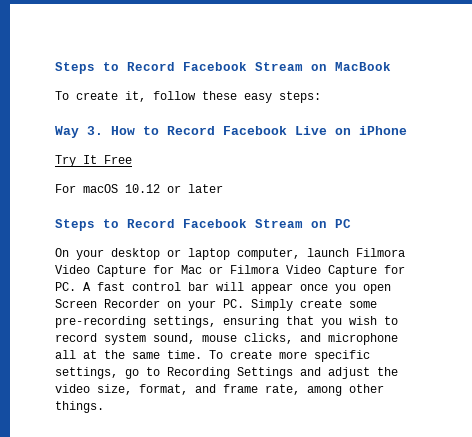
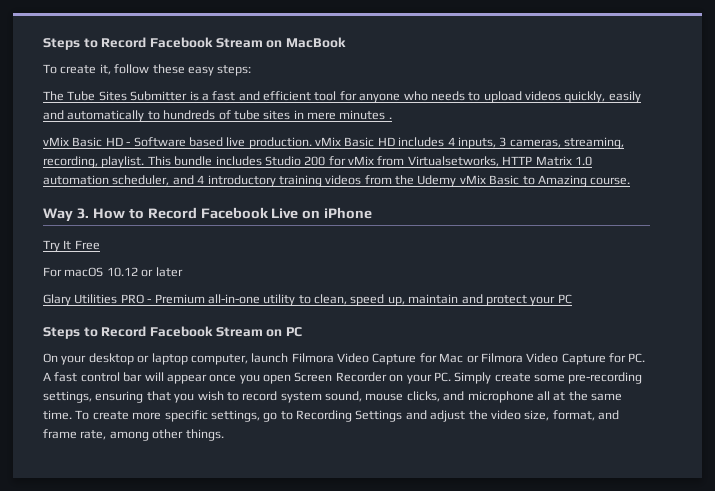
(321, 97) none -> [43,91,641,103] [43,110,392,122] [43,137,624,149] [43,156,592,168] [43,175,631,187] // The Tube Sites Submitter is a fast and efficient tool for anyone who needs to upload videos quickly, easily and automatically to hundreds of tube sites in mere minutes . // vMix Basic HD - Software based live production. vMix Basic HD includes 4 inputs, 3 cameras, streaming, recording, playlist. This bundle includes Studio 200 for vMix from Virtualsetworks, HTTP Matrix 1.0 automation scheduler, and 4 introductory training videos from the Udemy vMix Basic to Amazing course.
(223, 188) none -> [43,294,572,306] // Glary Utilities PRO - Premium all-in-one utility to clean, speed up, maintain and protect your PC

